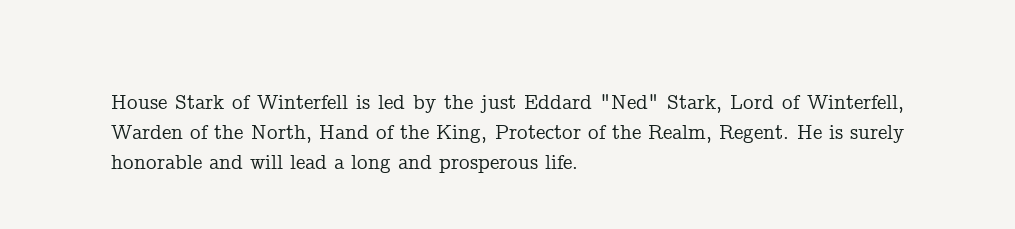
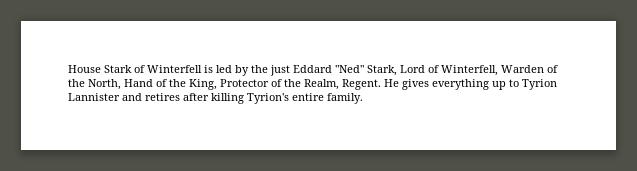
[828,125,905,143] [111,155,578,173] is surely honorable and will lead a long and prosperous life. -> [402,79,557,90] [68,93,363,104] gives everything up to Tyrion Lannister and retires after killing Tyrion's entire family.

